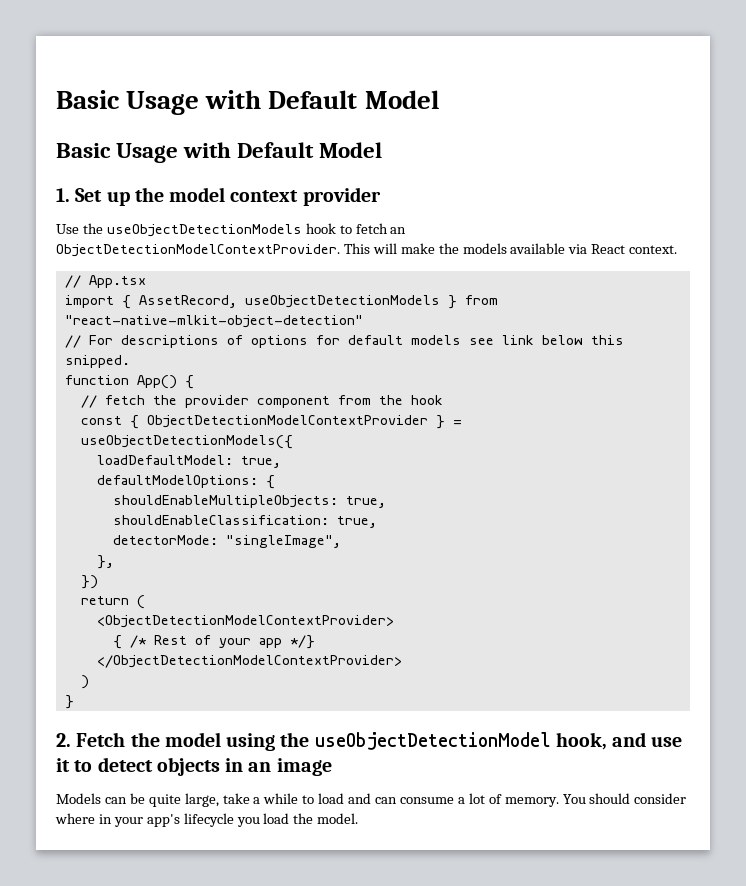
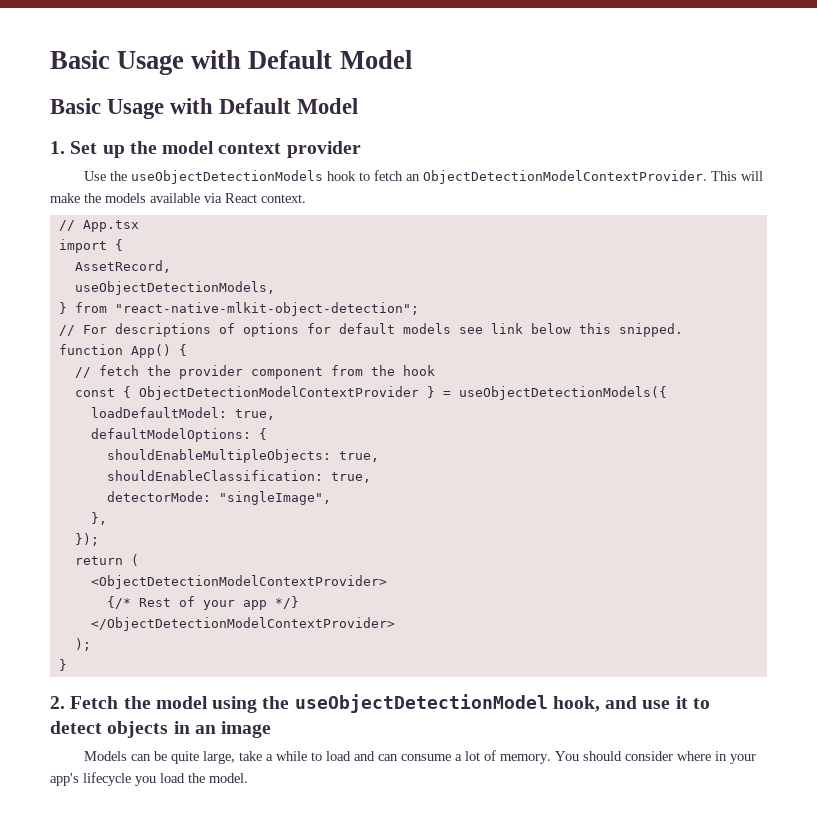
(131, 302) none -> (123, 245) //
[244,295,440,308] useObjectDetectionModels -> [74,281,275,295] // useObjectDetectionModels, //
[64,315,363,328] "react-native-mlkit-object-detection" -> [114,302,419,316] "react-native-mlkit-object-detection";
[80,575,98,589] }) -> [74,533,99,546] });
[112,635,146,649] { /* -> [106,596,131,609] {/*
[80,675,89,689] ) -> [74,638,91,651] );

